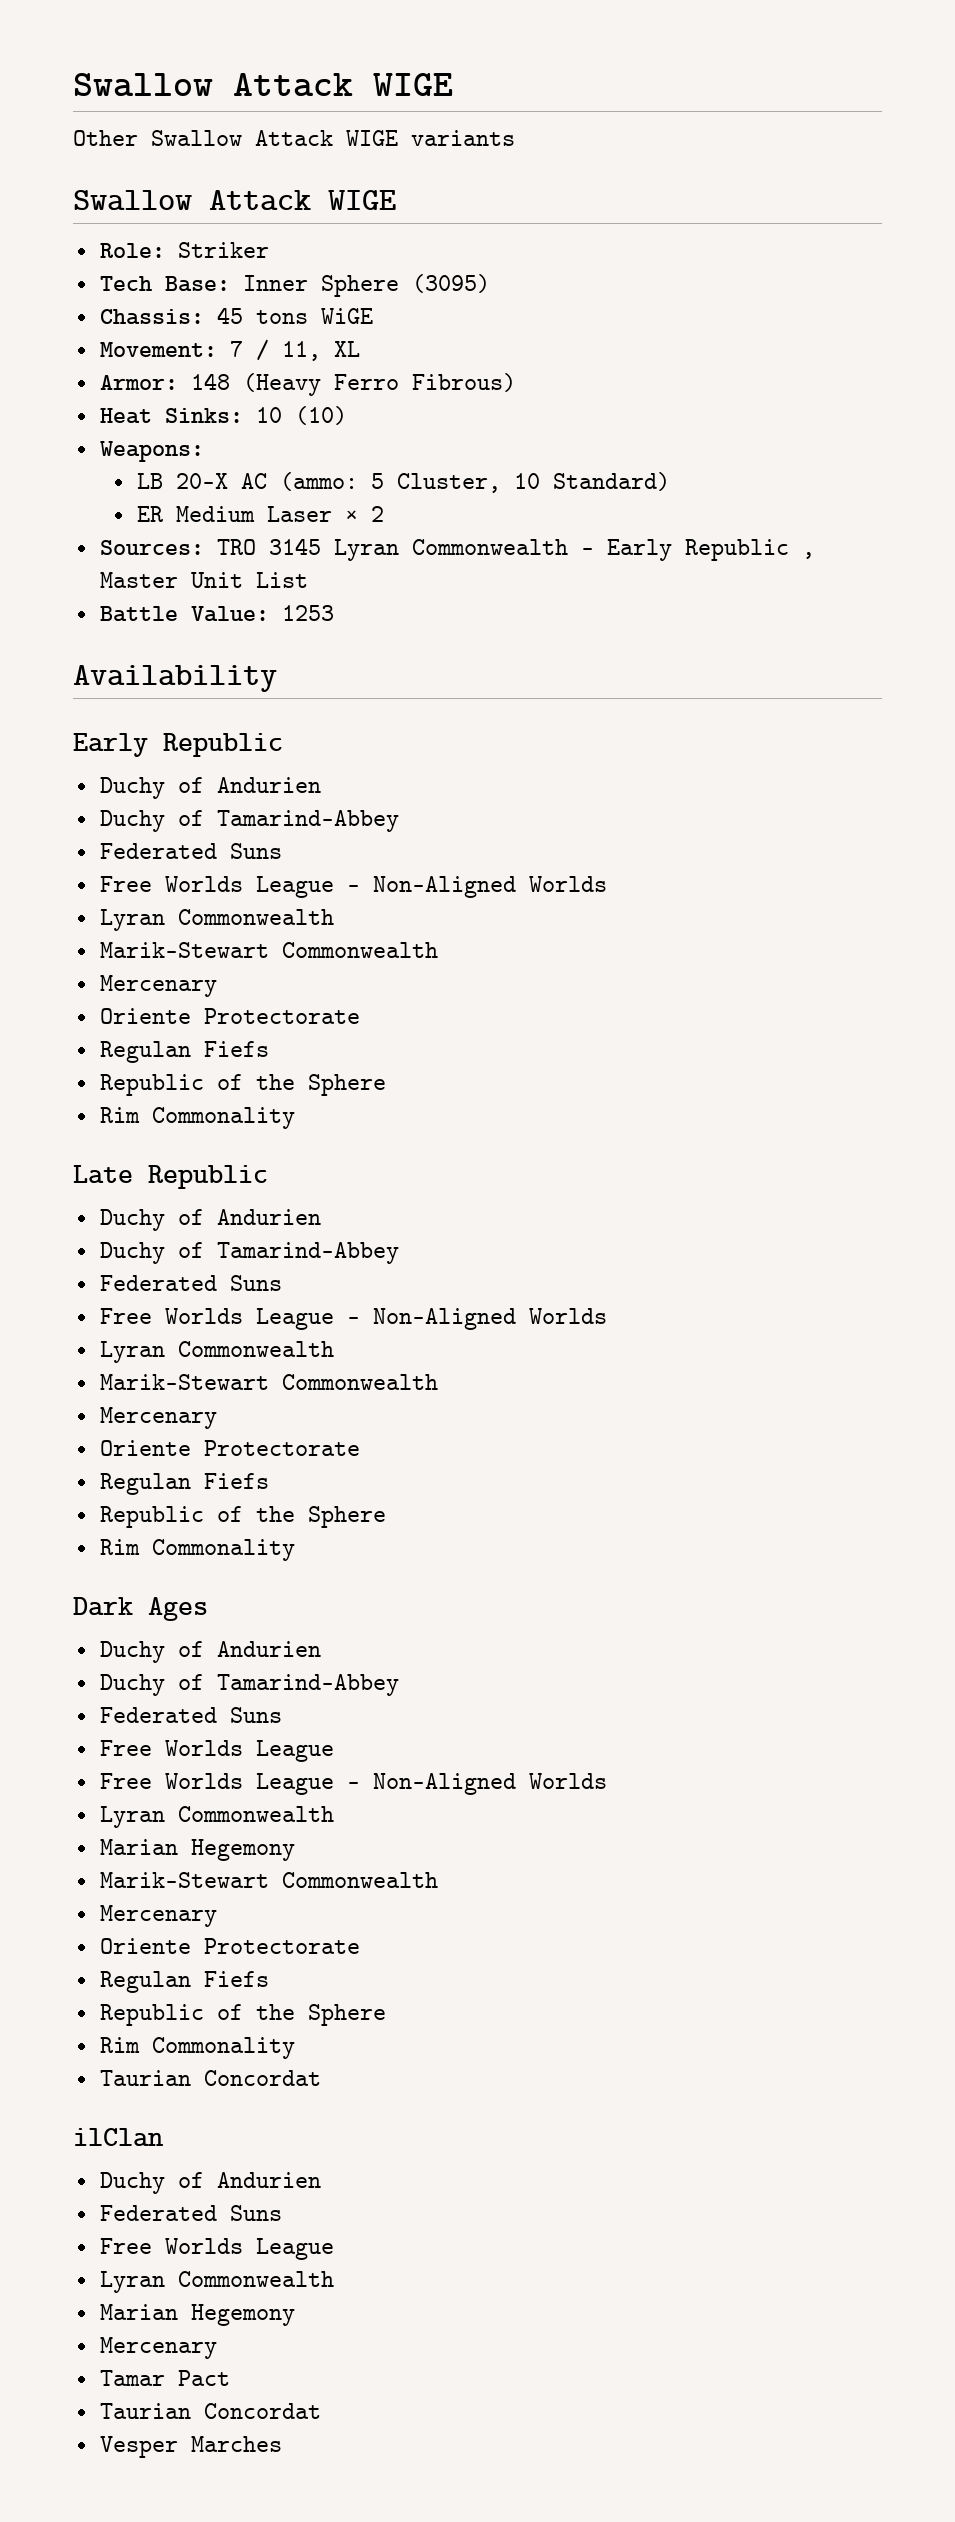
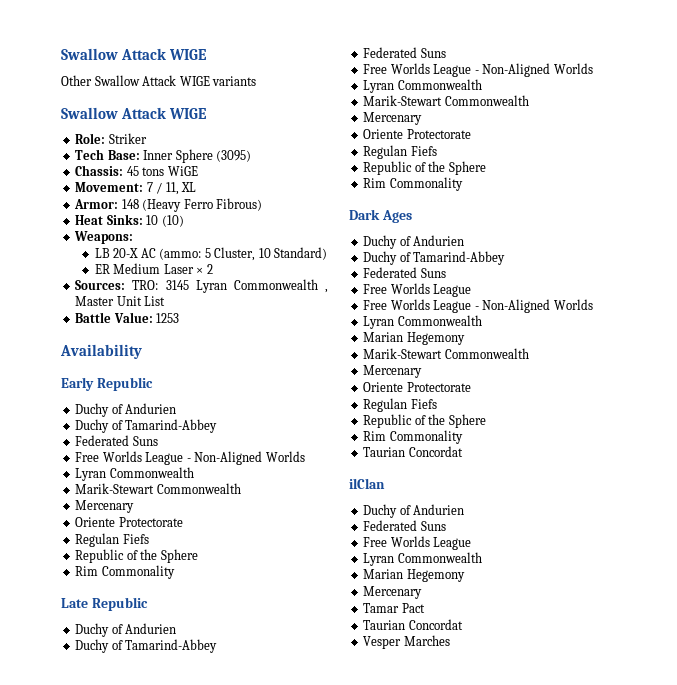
[216,539,256,555] TRO -> [132,280,159,290] TRO:
[580,539,789,561] - Early Republic -> (318, 284) none

